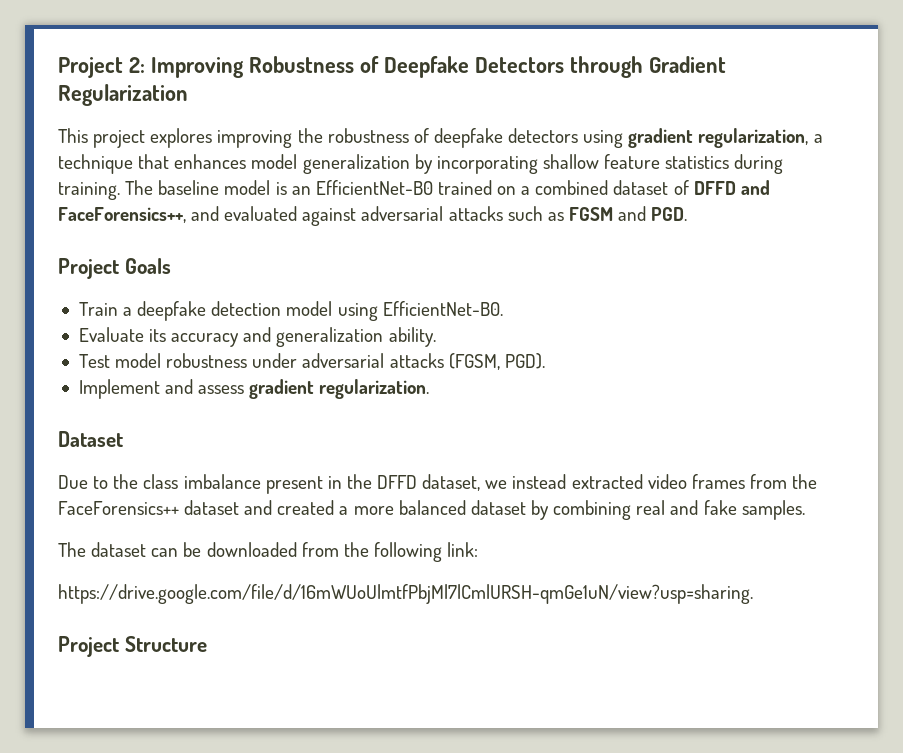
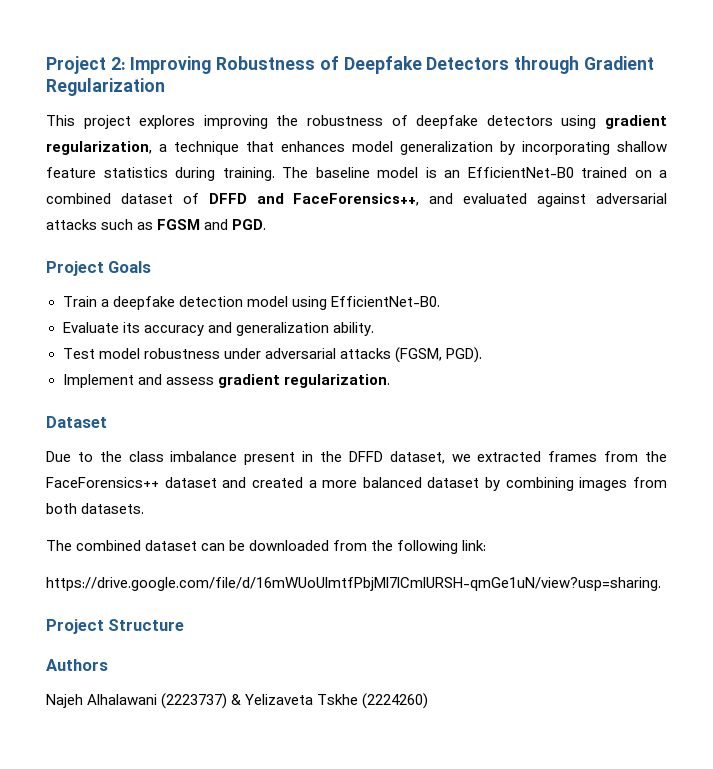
[512,474,687,489] instead extracted video -> [477,451,542,462] extracted
[636,500,805,520] [58,542,86,557] real and fake samples. // The -> [579,477,667,491] [46,503,145,514] [46,540,142,551] images from both datasets. // The combined
(207, 644) none -> [46,659,108,671] [46,693,429,709] // Authors // Najeh Alhalawani (2223737) & Yelizaveta Tskhe (2224260)

